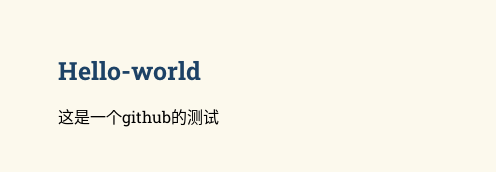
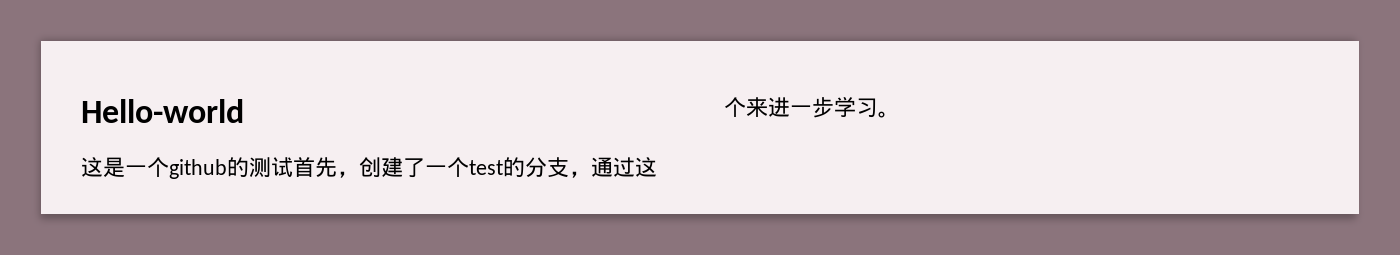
(219, 117) none -> [293,157,657,178] [724,97,900,118] 首先，创建了一个test的分支，通过这个来进一步学习。

